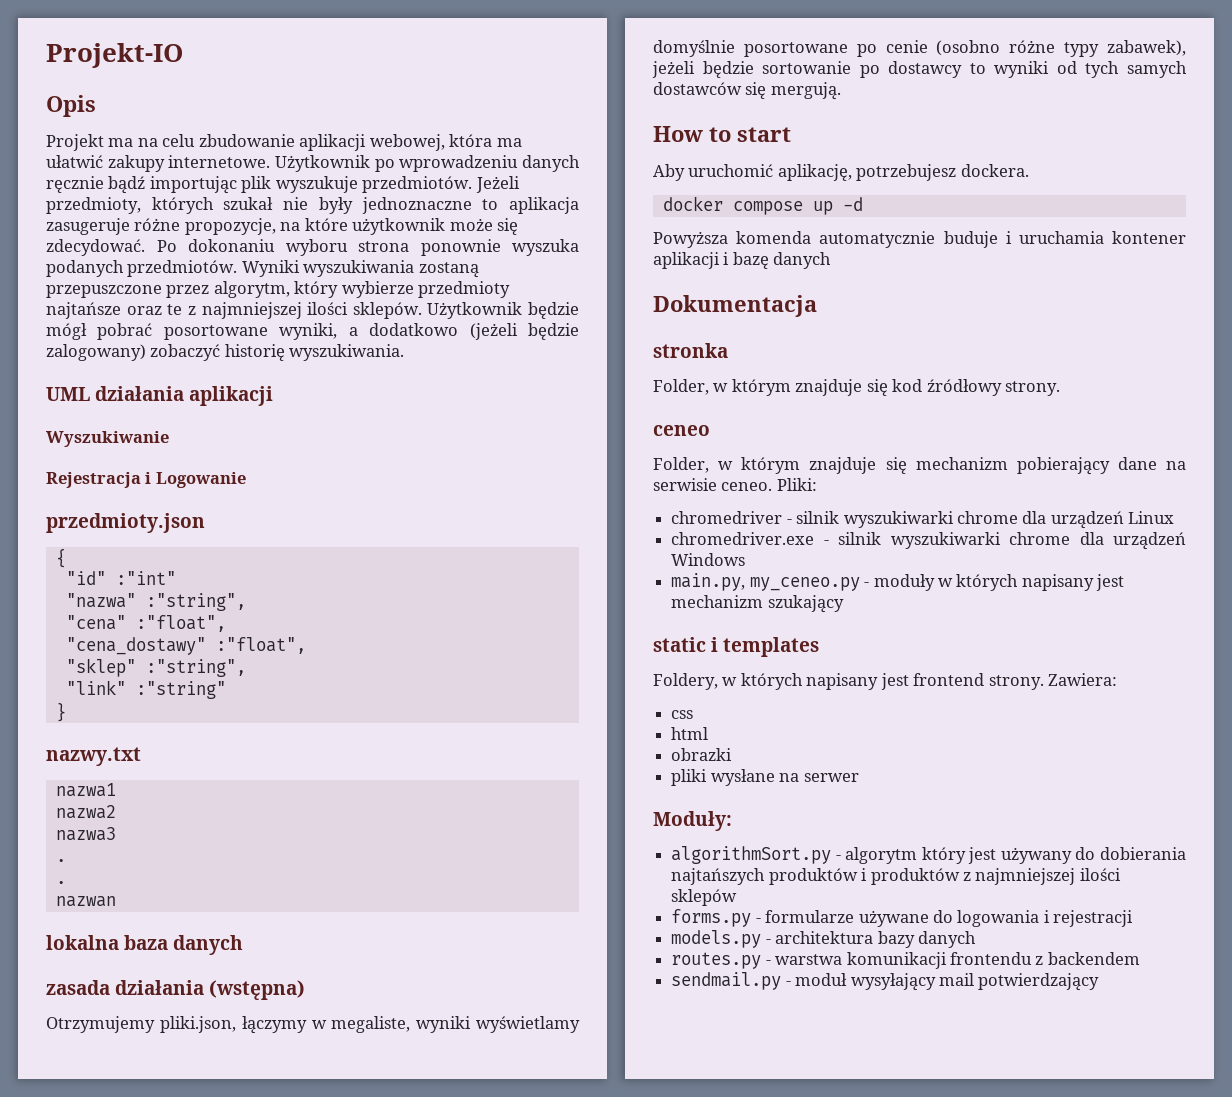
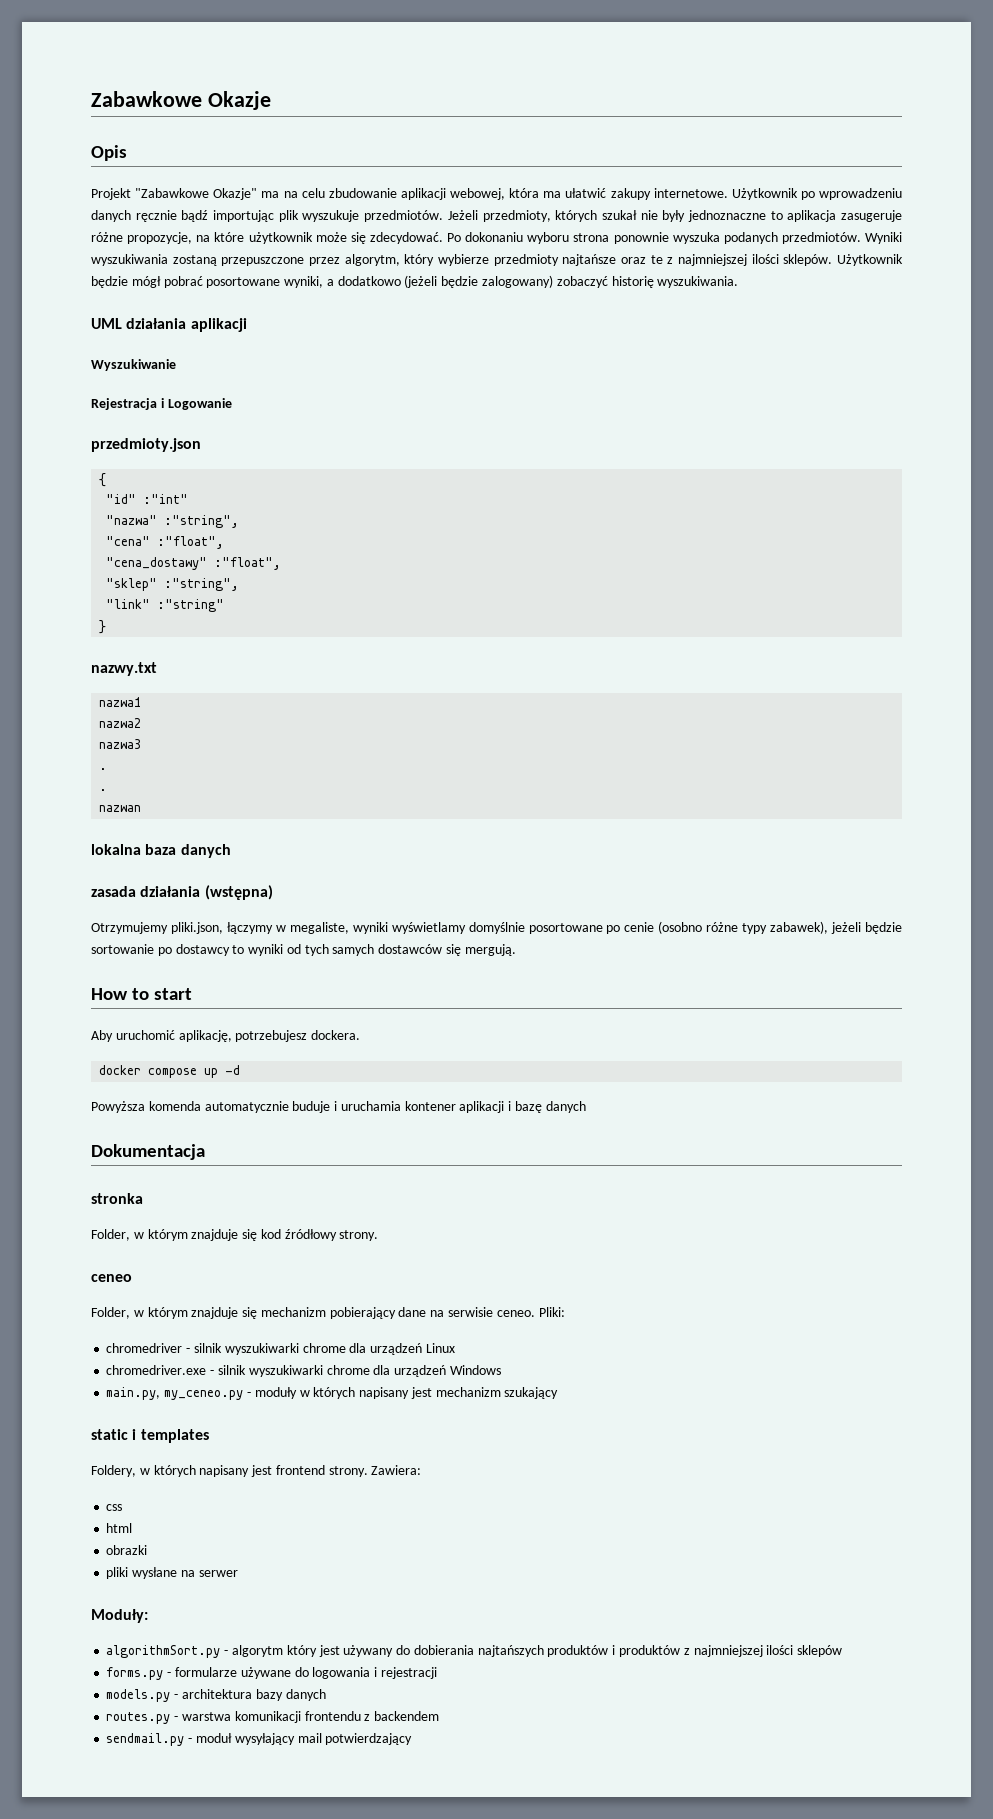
[46,43,183,68] Projekt-IO -> [91,91,271,110] Zabawkowe Okazje
(104, 142) none -> [135,188,258,200] "Zabawkowe Okazje"

